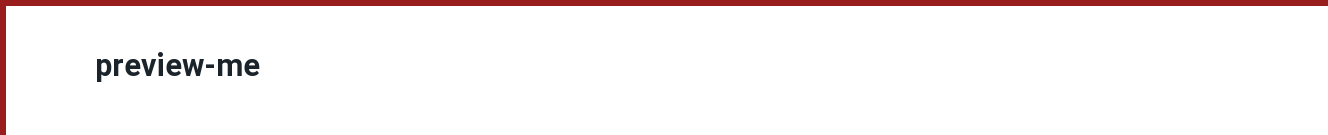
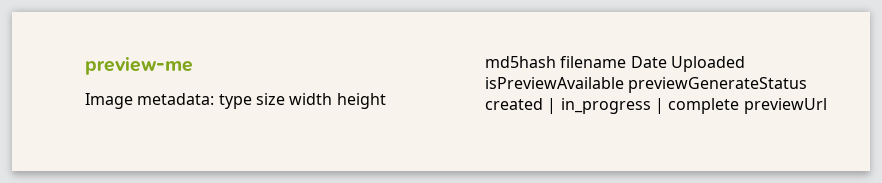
(260, 67) none -> [85,93,386,109] [485,56,745,72] [485,77,808,93] [485,98,827,114] // Image metadata: type size width height md5hash filename Date Uploaded isPreviewAvailable previewGenerateStatus created | in_progress | complete previewUrl

